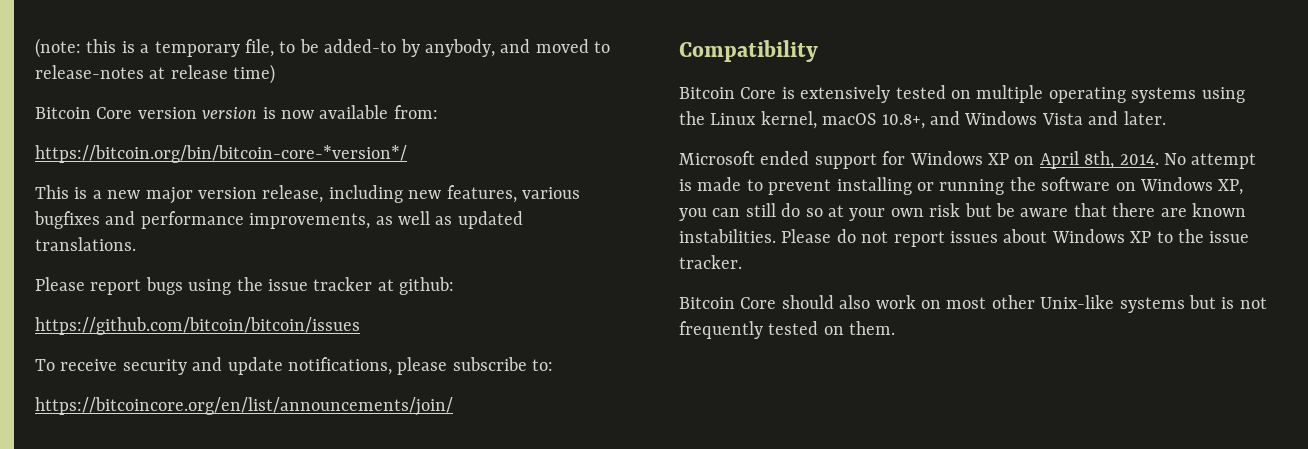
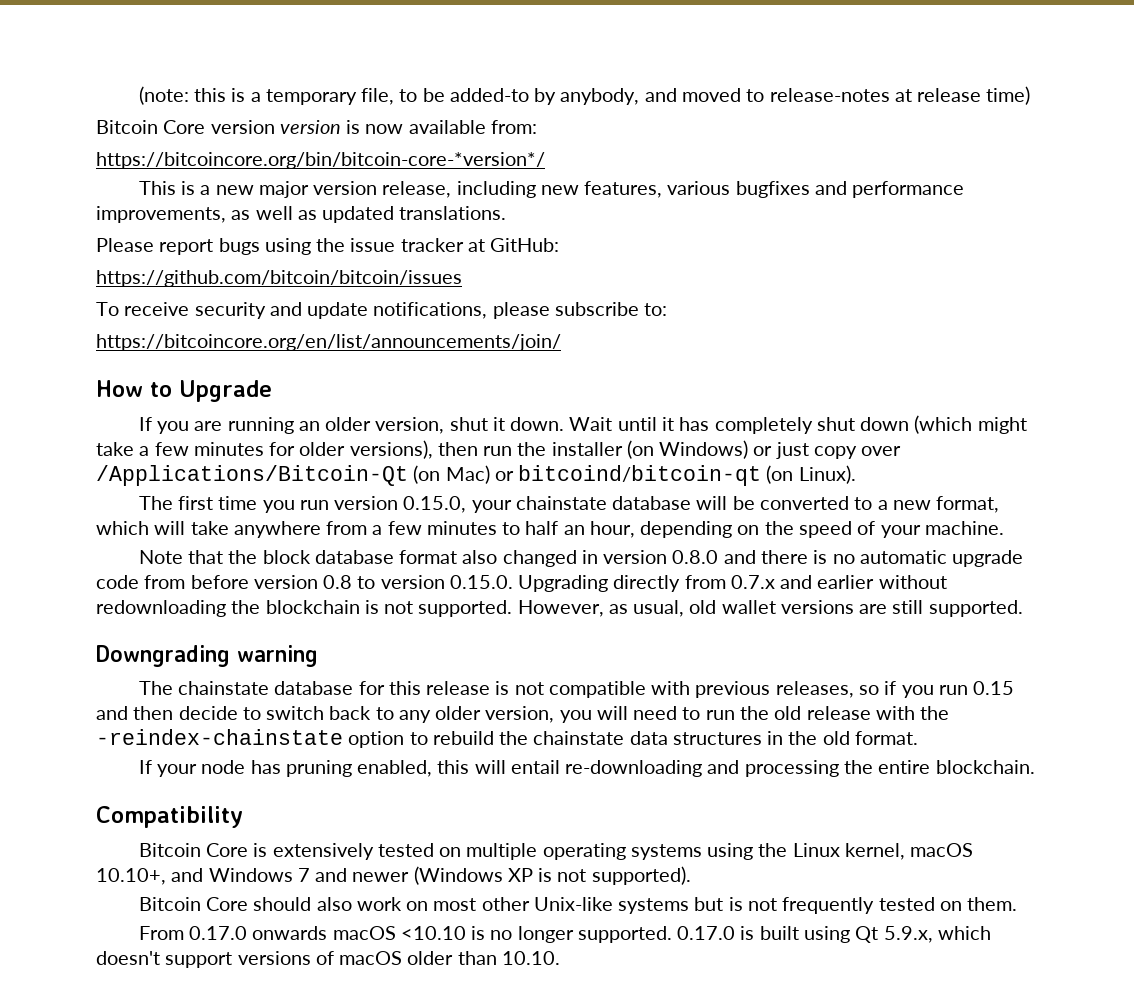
[35,145,407,163] https://bitcoin.org/bin/bitcoin-core-*version*/ -> [96,152,545,169] https://bitcoincore.org/bin/bitcoin-core-*version*/
[399,277,455,295] github: -> [490,238,560,252] GitHub:
(453, 406) none -> [96,380,272,402] [138,415,1027,434] [96,440,902,459] [96,465,856,486] [138,496,1000,513] [96,521,1004,538] [138,550,1024,567] [96,575,947,592] [96,600,1023,617] [96,645,318,667] [138,681,1015,698] [96,706,950,723] [96,729,918,748] [138,760,1035,777] // How to Upgrade // If you are running an older version, shut it down. Wait until it has completely shut down (which might take a few minutes for older versions), then run the installer (on Windows) or just copy over /Applications/Bitcoin-Qt (on Mac) or bitcoind/bitcoin-qt (on Linux). // The first time you run version 0.15.0, your chainstate database will be converted to a new format, which will take anywhere from a few minutes to half an hour, depending on the speed of your machine. // Note that the block database format also changed in version 0.8.0 and there is no automatic upgrade code from before version 0.8 to version 0.15.0. Upgrading directly from 0.7.x and earlier without redownloading the blockchain is not supported. However, as usual, old wallet versions are still supported. // Downgrading warning // The chainstate database for this release is not compatible with previous releases, so if you run 0.15 and then decide to switch back to any older version, you will need to run the old release with the -reindex-chainstate option to rebuild the chainstate data structures in the old format. // If your node has pruning enabled, this will entail re-downloading and processing the entire blockchain.
[881,114,925,129] 10.8+, -> [96,868,166,885] 10.10+,
[1041,111,1166,125] [679,151,1257,169] [679,177,1244,195] [679,203,1246,221] [679,229,1250,247] [679,255,742,269] Vista and later. // Microsoft ended support for Windows XP on April 8th, 2014. No attempt is made to prevent installing or running the software on Windows XP, you can still do so at your own risk but be aware that there are known instabilities. Please do not report issues about Windows XP to the issue tracker. -> [297,866,691,885] 7 and newer (Windows XP is not supported).
(896, 328) none -> [138,926,991,943] [96,951,560,968] // From 0.17.0 onwards macOS <10.10 is no longer supported. 0.17.0 is built using Qt 5.9.x, which doesn't support versions of macOS older than 10.10.

